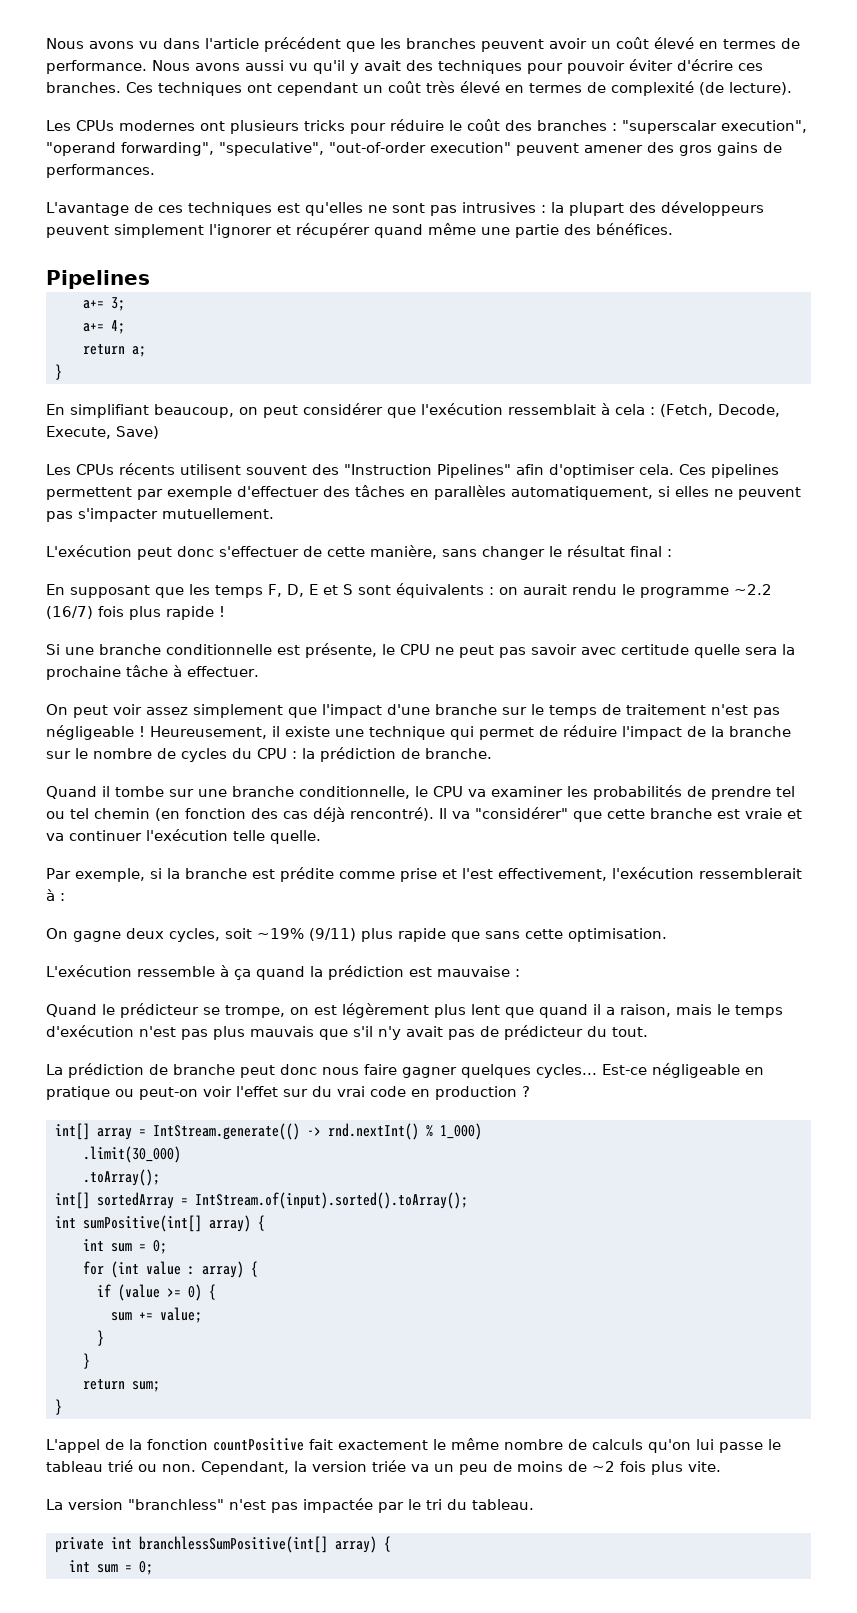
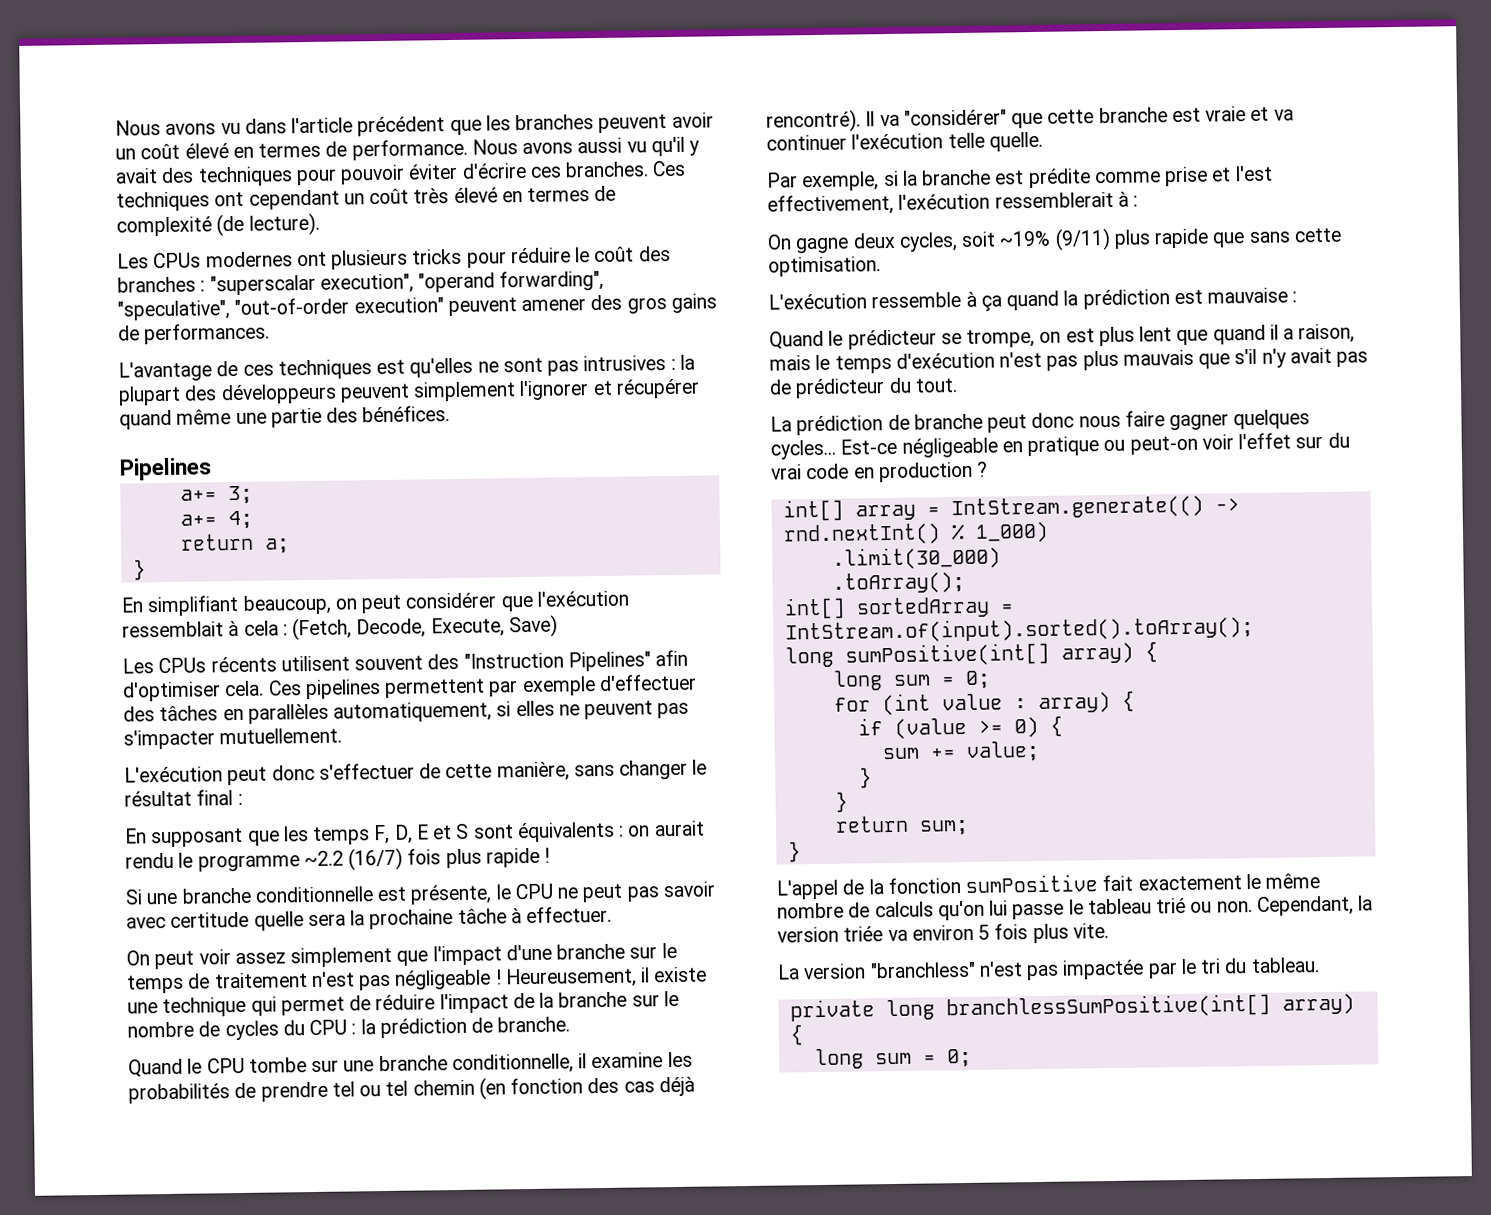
[102,786,110,797] il -> [187,1057,245,1074] le CPU
[415,786,563,797] le CPU va examiner -> [578,1052,664,1069] il examine
[342,1003,429,1018] légèrement -> (1095, 335) none
[55,1216,76,1228] int -> [784,646,834,668] long
[83,1239,104,1251] int -> [832,670,883,691] long
[213,1438,304,1451] countPositive -> [965,874,1099,893] sumPositive
[434,1461,615,1475] un peu de moins de ~2 -> [911,924,991,941] environ 5
[111,1537,132,1549] int -> [885,999,935,1021] long
[69,1560,90,1572] int -> [814,1048,864,1070] long

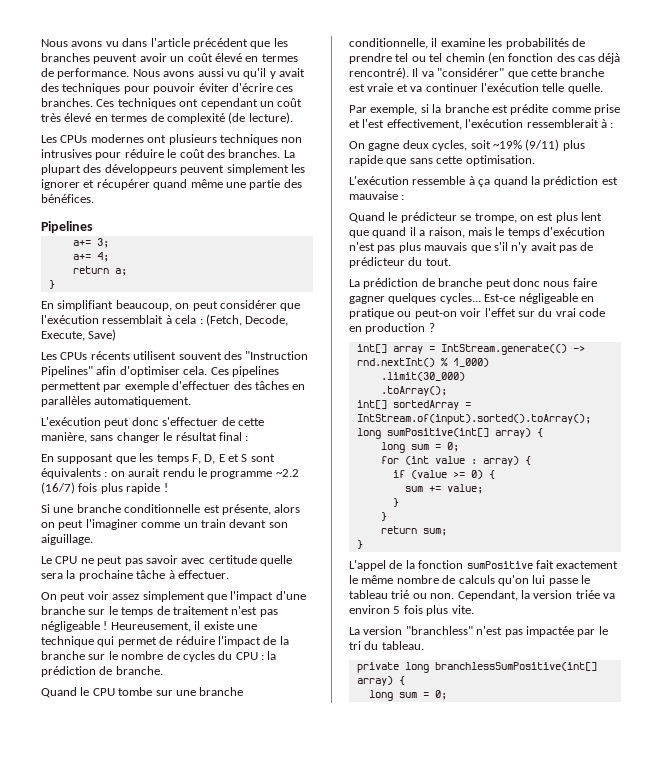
[412,248,463,265] tricks -> [219,134,303,145] [41,149,92,158] techniques non intrusives
[117,269,605,296] [117,293,717,321] [118,322,271,345] [118,354,695,382] branches : "superscalar execution", "operand forwarding", "speculative", "out-of-order execution" peuvent amener des gros gains de performances. // L'avantage de ces techniques est qu'elles ne sont pas intrusives : la -> [228,149,295,158] branches. La
[519,380,590,401] l'ignorer -> [290,164,305,173] [41,179,80,190] les ignorer
[333,700,690,723] [123,727,343,750] automatiquement, si elles ne peuvent pas s'impacter mutuellement. -> [94,396,192,407] automatiquement.
[495,884,512,900] le -> [274,504,301,513] [41,519,288,530] [41,534,93,545] [41,556,52,564] alors on peut l'imaginer comme un train devant son aiguillage. // Le

